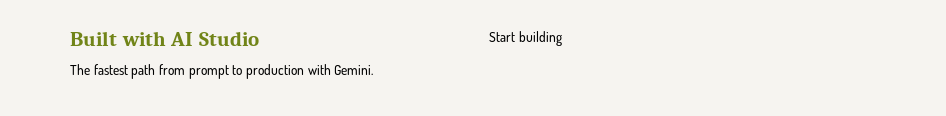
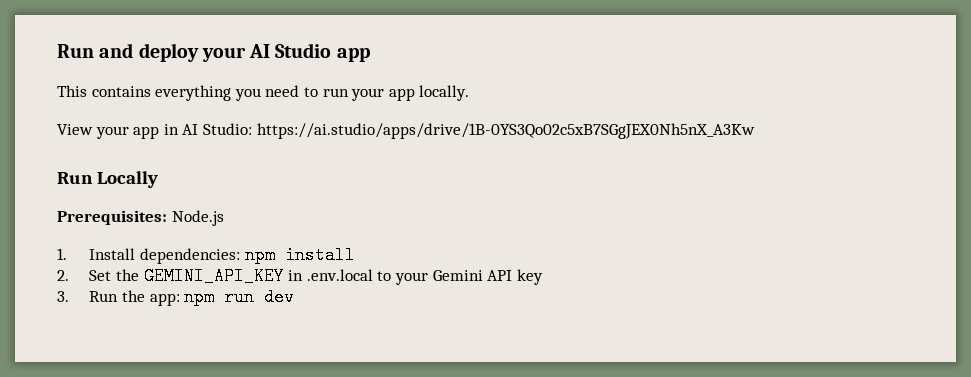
[70,31,259,46] [70,64,374,79] [489,31,562,46] Built with AI Studio // The fastest path from prompt to production with Gemini. // Start building -> [57,43,370,62] [57,85,470,101] [57,123,755,139] [57,171,158,188] [57,210,224,226] [57,246,355,264] [57,267,543,285] [57,288,295,306] Run and deploy your AI Studio app // This contains everything you need to run your app locally. // View your app in AI Studio: https://ai.studio/apps/drive/1B-0YS3Qo02c5xB7SGgJEX0Nh5nX_A3Kw // Run Locally // Prerequisites: Node.js // 1. Install dependencies: npm install // 2. Set the GEMINI_API_KEY in .env.local to your Gemini API key // 3. Run the app: npm run dev

